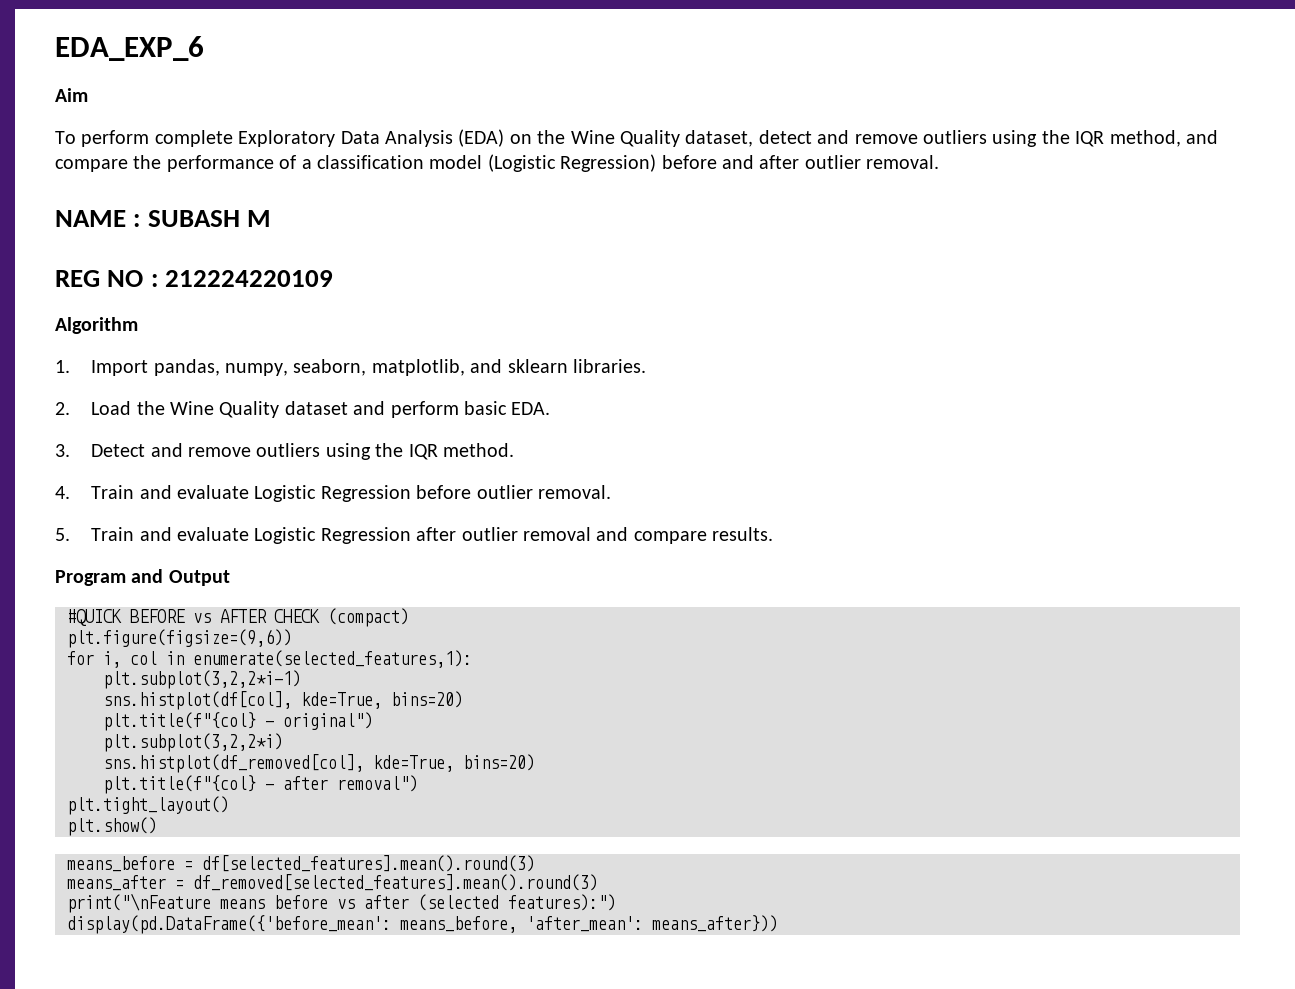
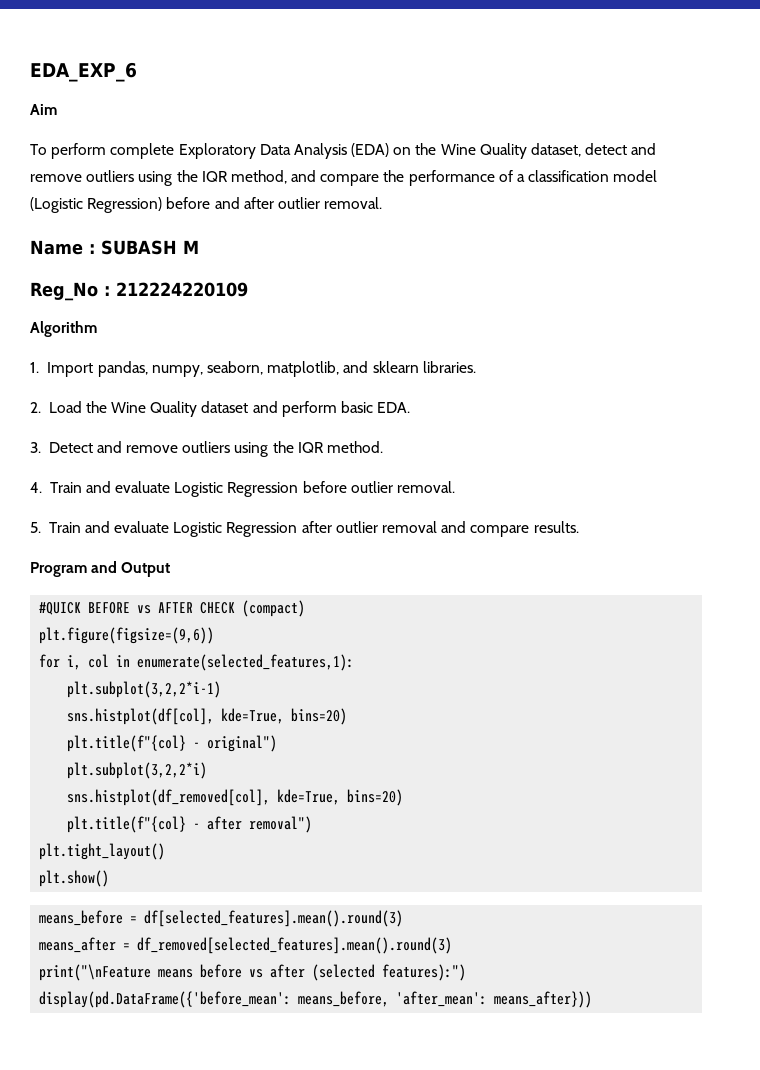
[55,210,126,227] NAME -> [30,240,83,255] Name
[55,270,144,287] REG NO -> [30,282,98,301] Reg_No

